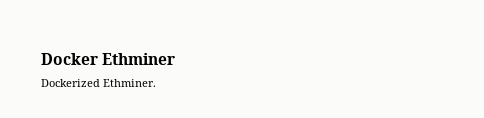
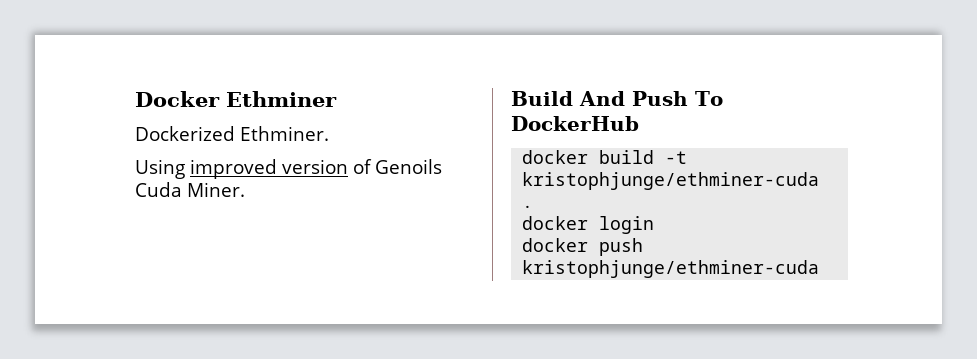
(156, 83) none -> [135,159,442,179] [135,182,245,197] [511,91,723,106] [511,116,639,131] [522,150,688,164] [522,172,820,190] [522,205,534,208] [522,216,655,234] [522,238,644,256] [522,260,820,278] // Using improved version of Genoils Cuda Miner. // Build And Push To DockerHub // docker build -t kristophjunge/ethminer-cuda . // docker login // docker push kristophjunge/ethminer-cuda

